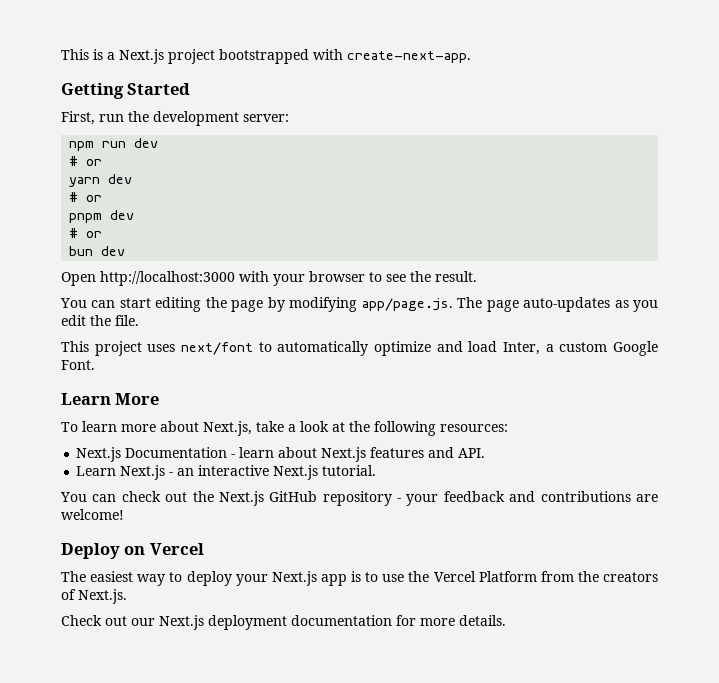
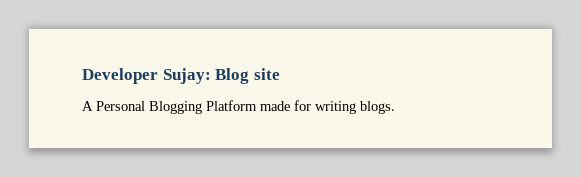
[61,49,471,64] [61,83,191,99] [61,111,289,126] [69,138,159,151] [69,156,103,166] [69,174,133,187] [69,192,103,202] [69,210,135,223] [69,228,103,238] [69,246,126,256] [61,271,477,286] [60,297,658,312] [61,315,139,326] [61,341,659,356] [61,360,95,370] [61,393,160,405] [61,421,508,436] [76,447,486,462] [76,465,377,480] [60,491,658,506] [61,509,124,520] [61,543,204,559] [61,571,658,586] [61,589,127,604] [61,615,506,630] This is a Next.js project bootstrapped with create-next-app. // Getting Started // First, run the development server: // npm run dev // # or // yarn dev // # or // pnpm dev // # or // bun dev // Open http://localhost:3000 with your browser to see the result. // You can start editing the page by modifying app/page.js. The page auto-updates as you edit the file. // This project uses next/font to automatically optimize and load Inter, a custom Google Font. // Learn More // To learn more about Next.js, take a look at the following resources: // Next.js Documentation - learn about Next.js features and API. // Learn Next.js - an interactive Next.js tutorial. // You can check out the Next.js GitHub repository - your feedback and contributions are welcome! // Deploy on Vercel // The easiest way to deploy your Next.js app is to use the Vercel Platform from the creators of Next.js. // Check out our Next.js deployment documentation for more details. -> [82,68,280,84] [82,100,395,114] Developer Sujay: Blog site // A Personal Blogging Platform made for writing blogs.

